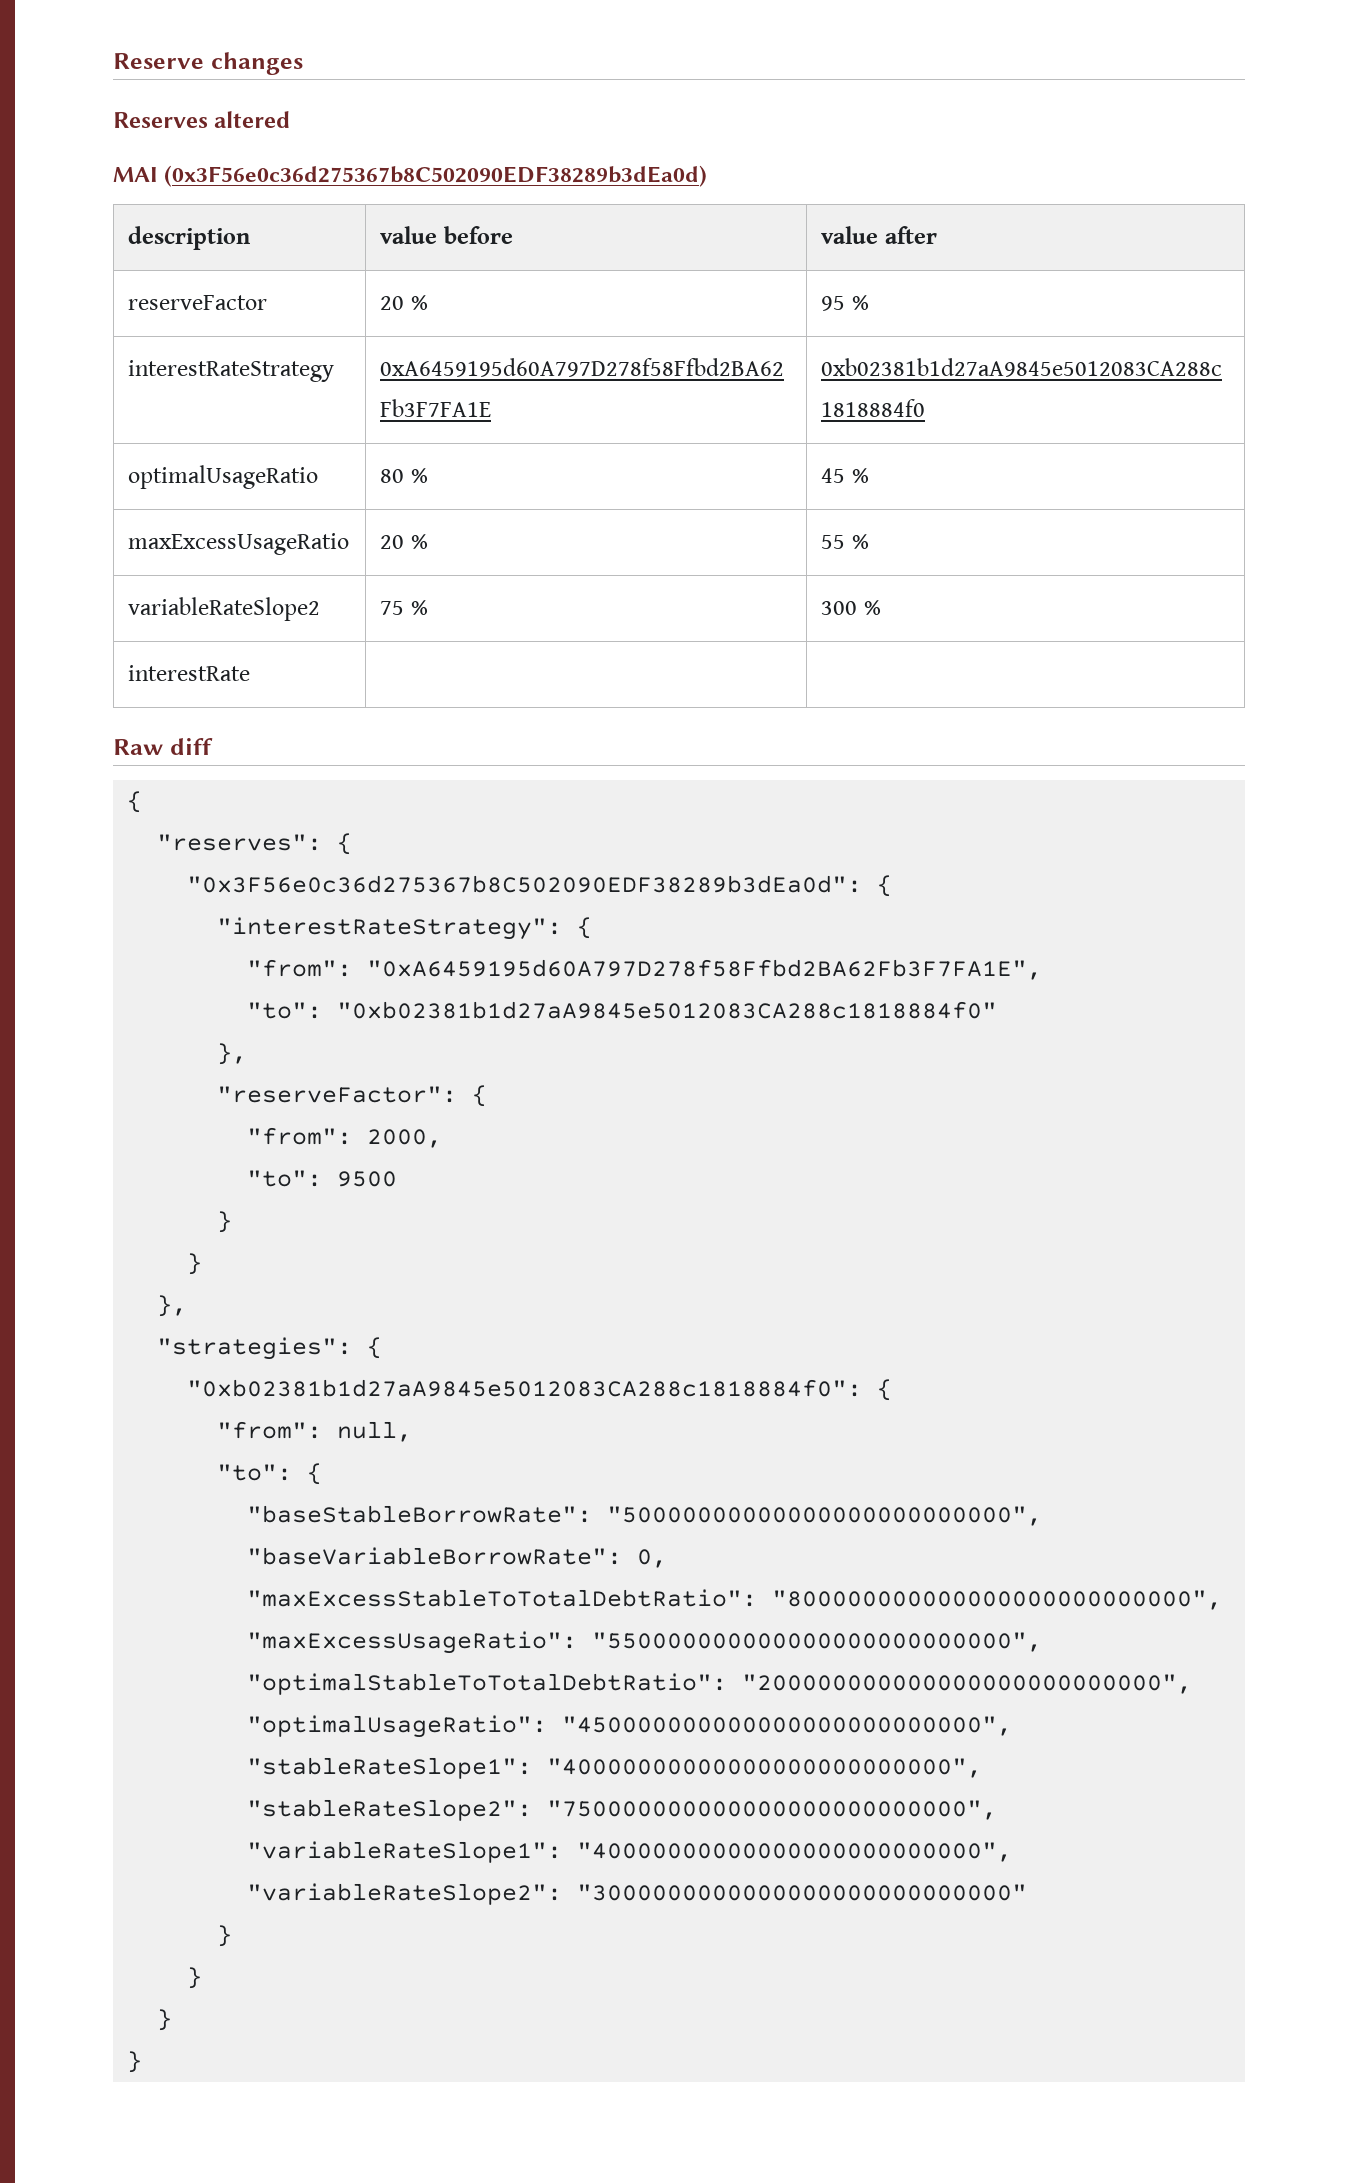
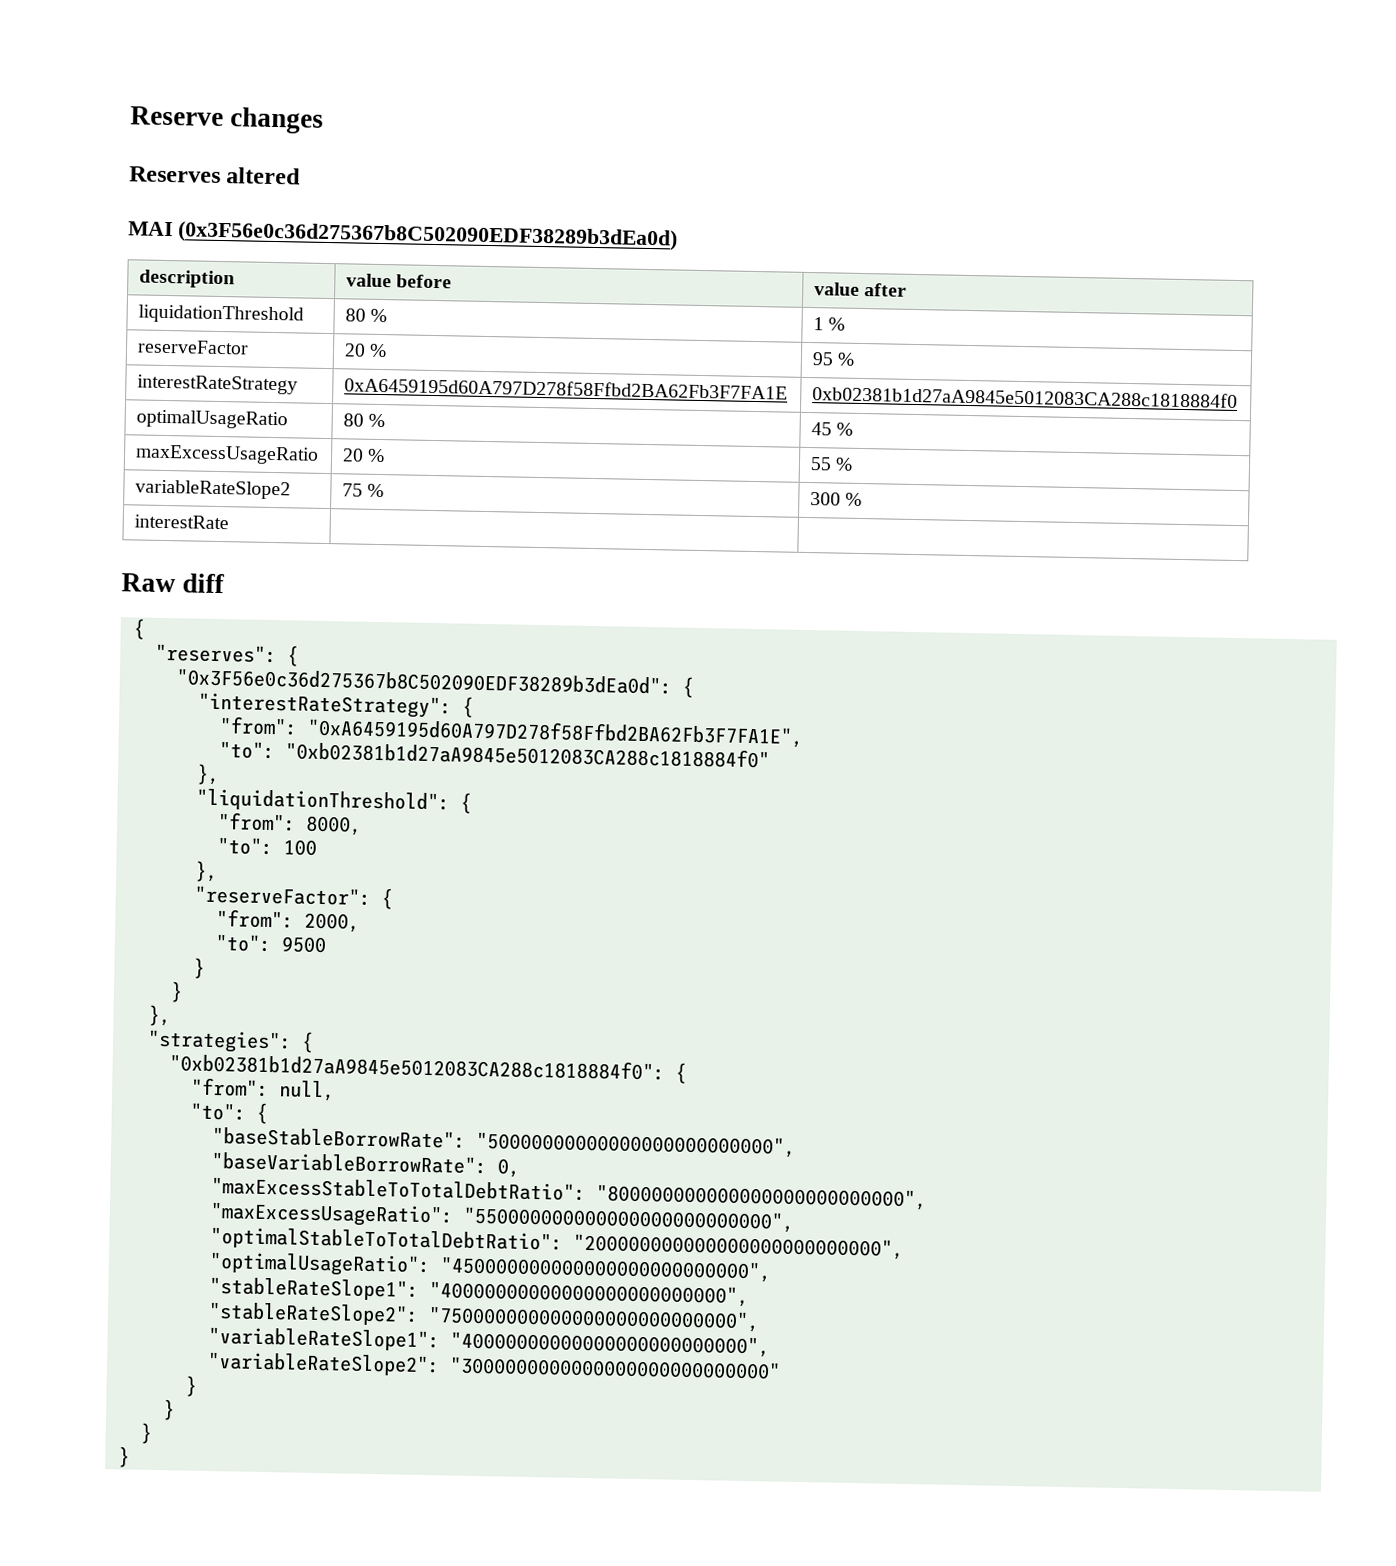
(937, 235) none -> [138,304,305,325] [345,308,388,323] [813,317,846,331] // liquidationThreshold | 80 % | 1 %
(248, 1054) none -> [195,788,472,814] [217,812,362,836] [216,837,317,856] [194,860,218,883] // "liquidationThreshold": { // "from": 8000, // "to": 100 // },

